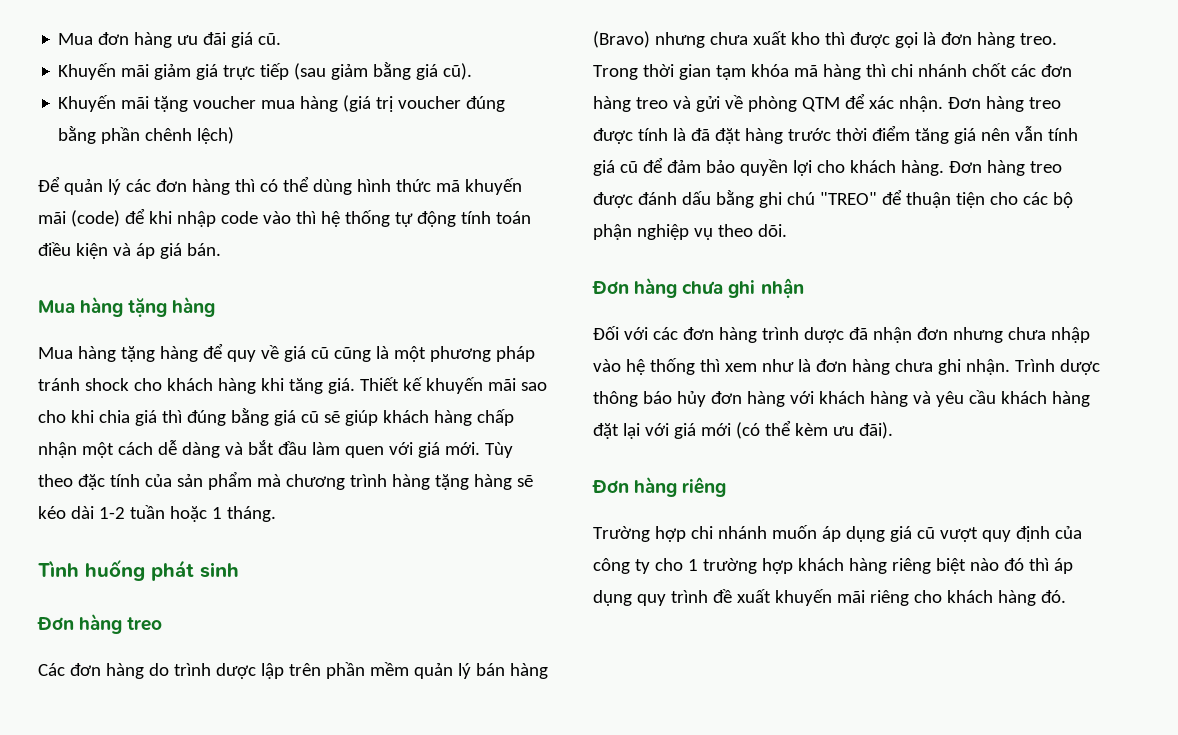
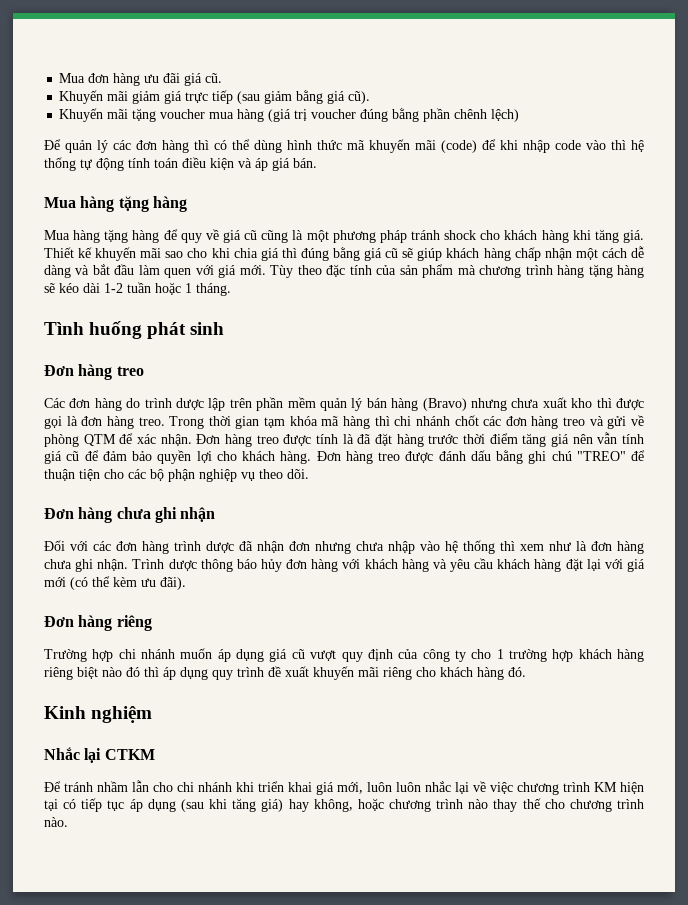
(1066, 596) none -> [44,706,153,723] [44,747,155,763] [44,780,644,795] [44,798,644,812] [44,817,68,827] // Kinh nghiệm // Nhắc lại CTKM // Để tránh nhầm lẫn cho chi nhánh khi triển khai giá mới, luôn luôn nhắc lại về việc chương trình KM hiện tại có tiếp tục áp dụng (sau khi tăng giá) hay không, hoặc chương trình nào thay thế cho chương trình nào.

